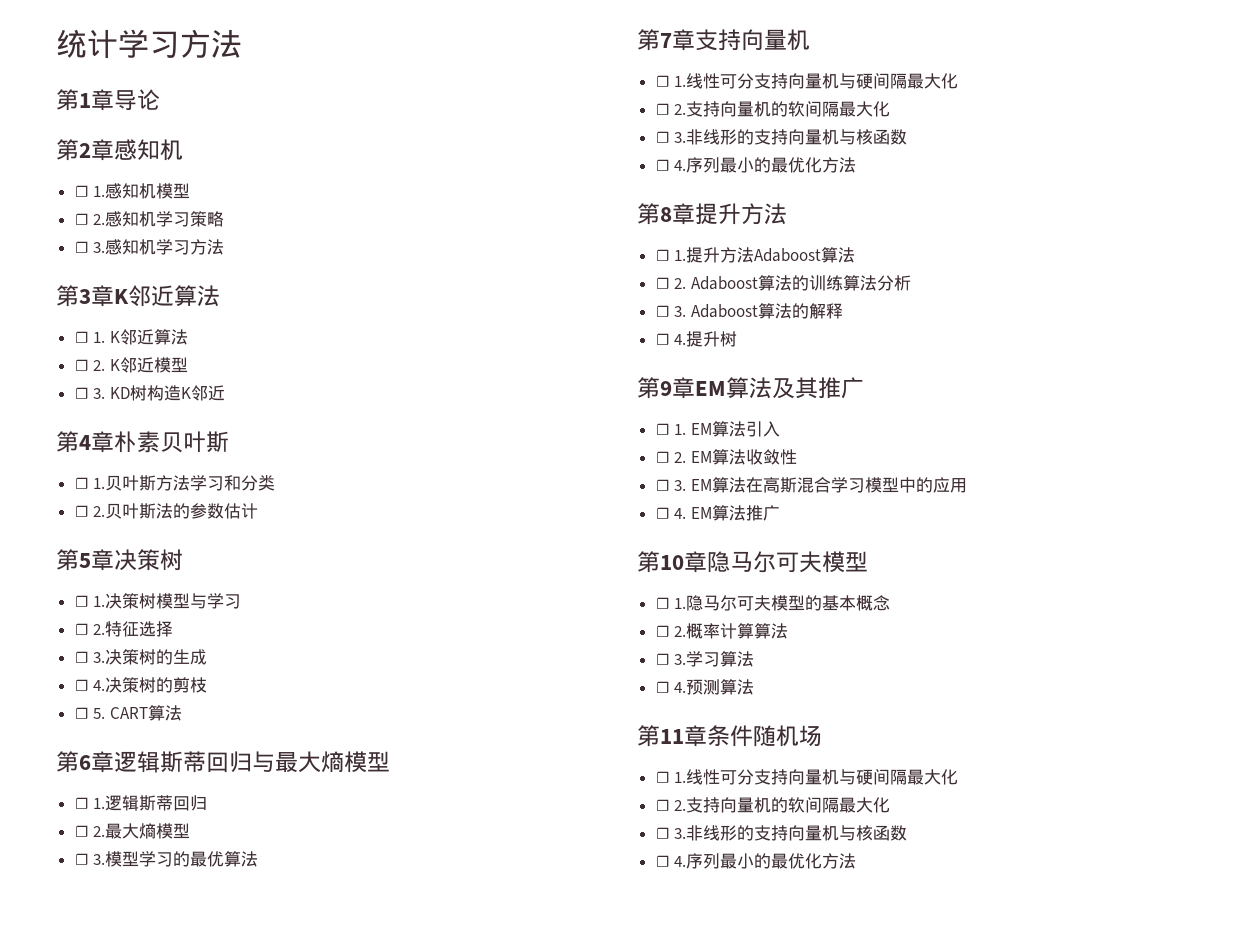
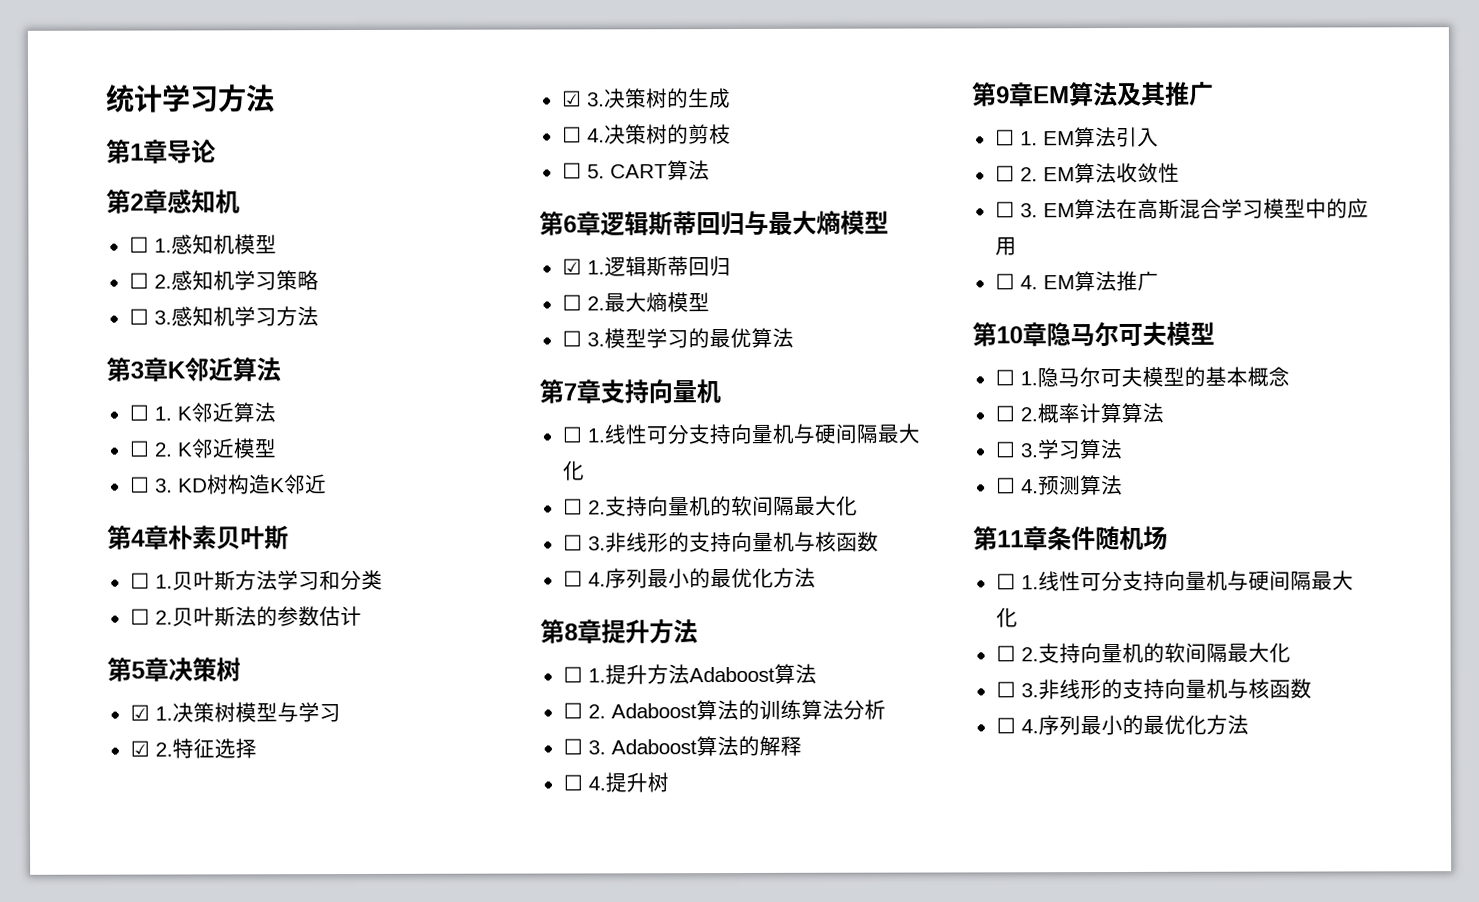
[74,595,89,607] ☐ -> [129,704,150,721] ☑
[74,623,89,635] ☐ -> [129,740,150,757] ☑
[74,651,89,663] ☐ -> [561,90,582,107] ☑
[74,797,89,809] ☐ -> [561,258,582,275] ☑

